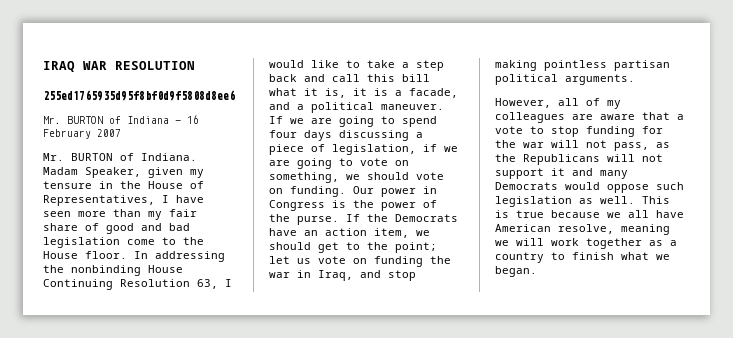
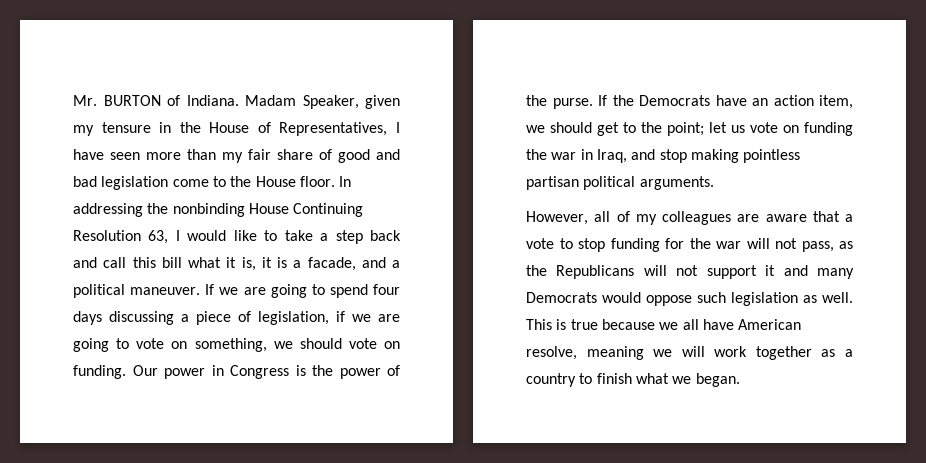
[43,61,195,72] [43,90,235,101] [43,115,199,124] [43,129,121,139] IRAQ WAR RESOLUTION // 255ed1765935d95f8bf0d9f5808d8ee6 // Mr. BURTON of Indiana — 16 February 2007 // -> (73, 100) none

